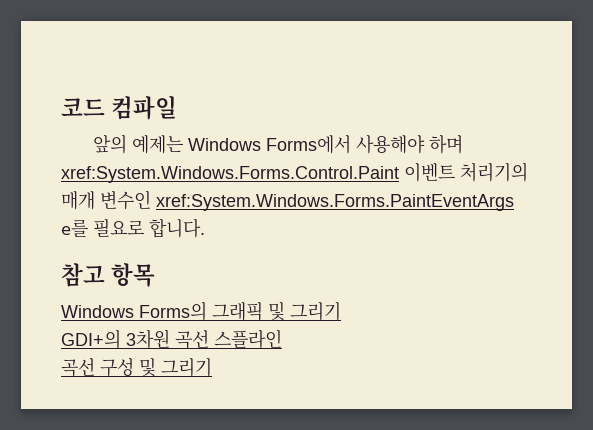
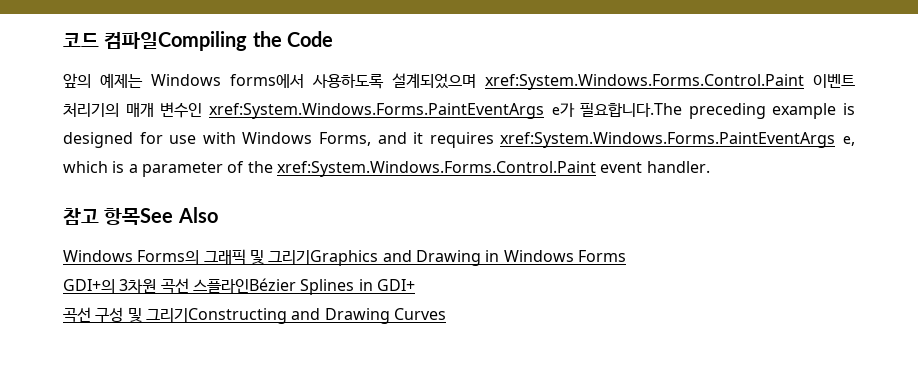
[111,96,178,120] 컴파일 -> [104,31,334,51] 컴파일Compiling the Code
[265,135,463,154] Forms에서 사용해야 하며 -> [230,73,476,89] forms에서 사용하도록 설계되었으며
[61,218,205,238] e를 필요로 합니다. -> [550,103,855,119] [63,132,856,148] [63,161,710,177] e가 필요합니다.The preceding example is designed for use with Windows Forms, and it requires xref:System.Windows.Forms.PaintEventArgs e, which is a parameter of the xref:System.Windows.Forms.Control.Paint event handler.
[111,263,156,287] 항목 -> [104,207,218,225] 항목See Also
[290,302,341,321] 그리기 -> [268,250,626,266] 그리기Graphics and Drawing in Windows Forms
[214,329,282,349] 스플라인 -> [192,278,415,295] 스플라인Bézier Splines in GDI+
[161,358,212,377] 그리기 -> [145,308,446,324] 그리기Constructing and Drawing Curves

